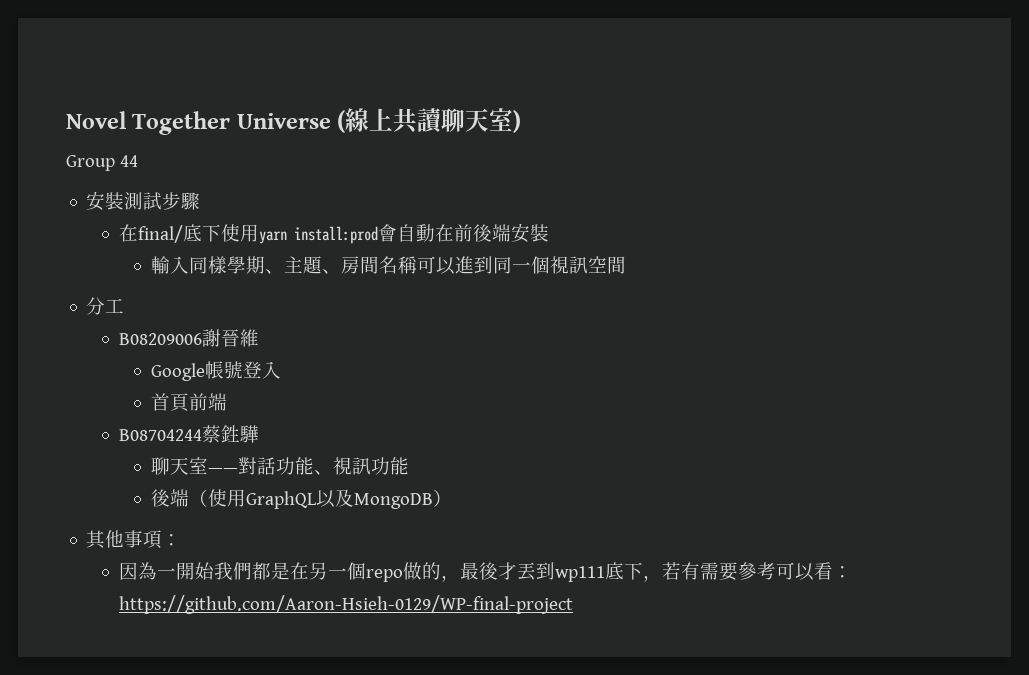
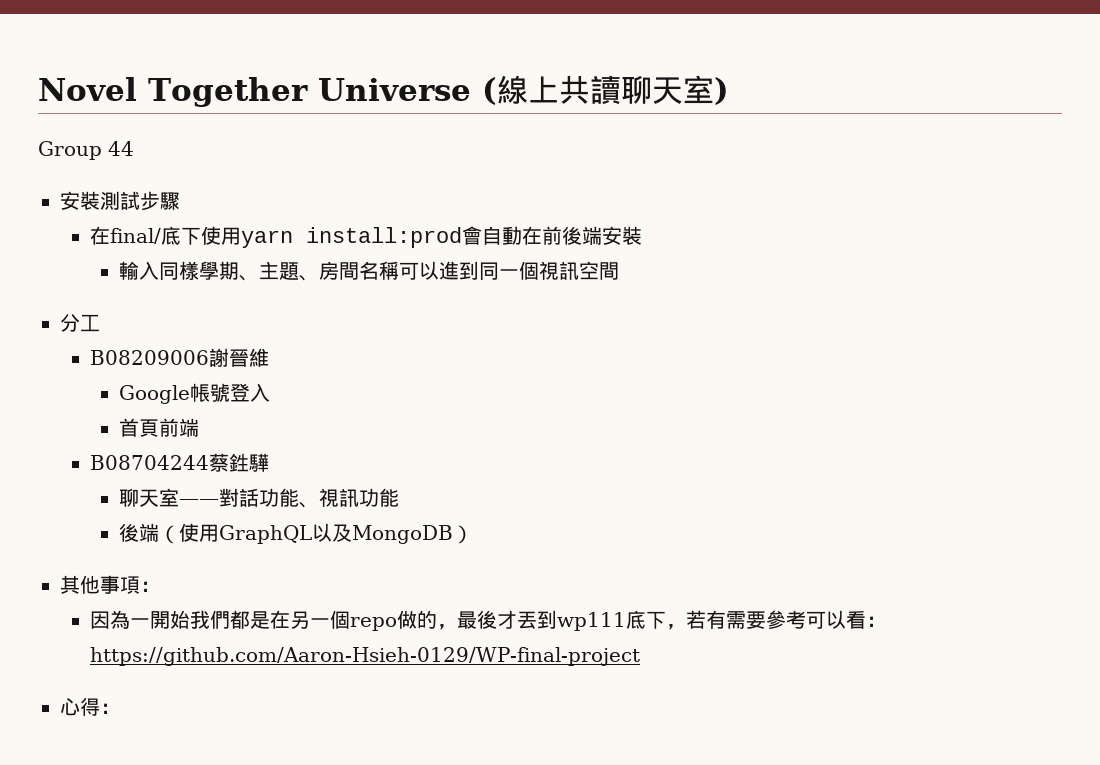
(573, 604) none -> [60,697,120,716] // 心得：

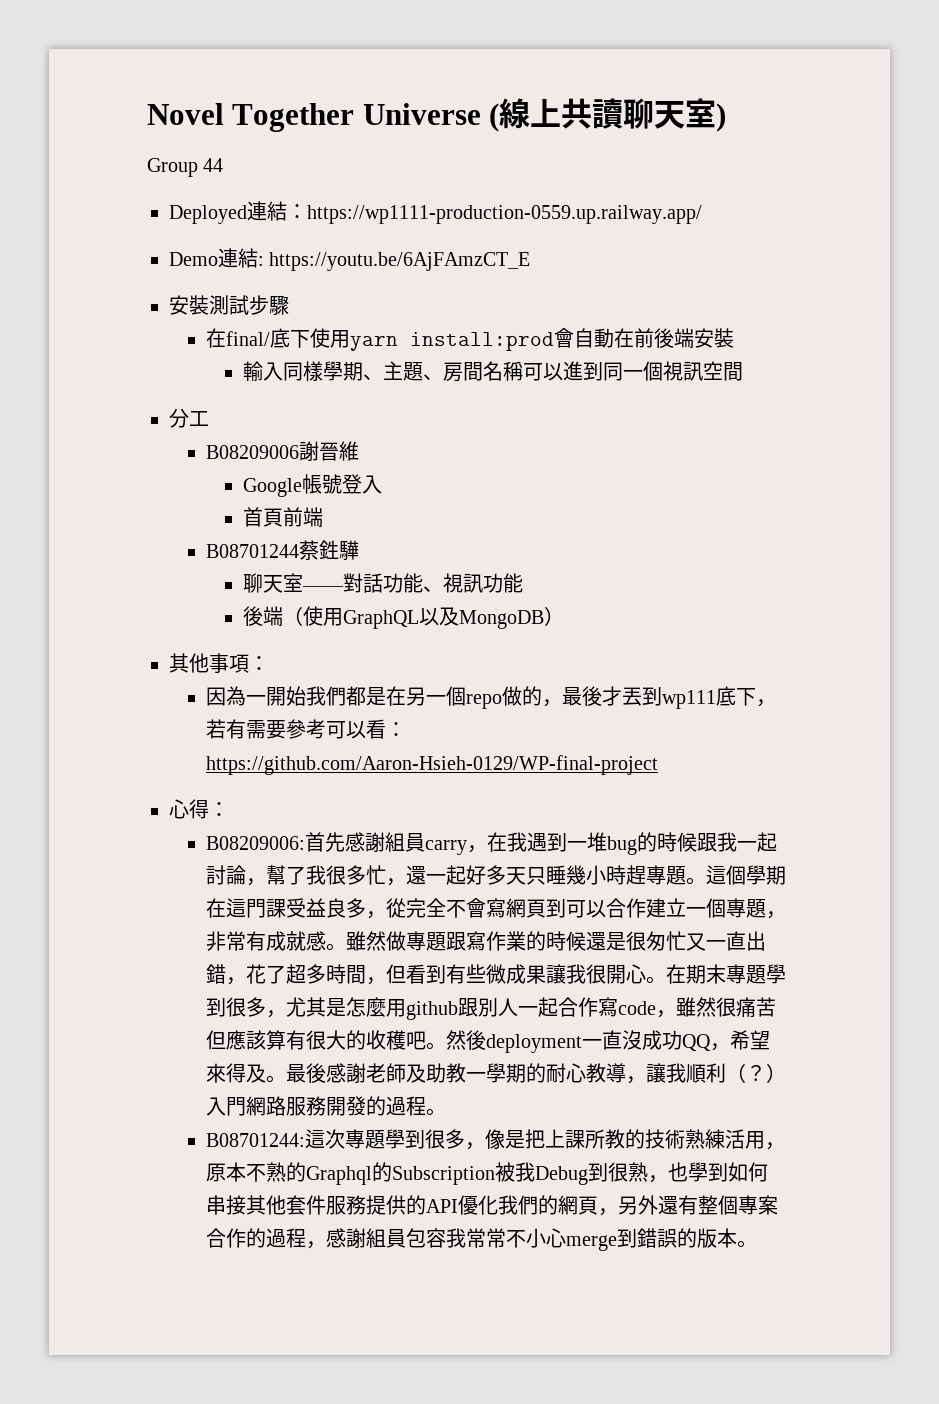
(134, 148) none -> [169,201,702,224] [169,248,531,271] // Deployed連結：https://wp1111-production-0559.up.railway.app/ // Demo連結: https://youtu.be/6AjFAmzCT_E
[89,455,209,470] B08704244 -> [206,544,300,558] B08701244
(120, 708) none -> [206,832,778,855] [206,865,787,886] [206,898,787,919] [206,931,767,951] [206,964,787,985] [206,997,777,1020] [206,1030,771,1053] [206,1063,787,1084] [206,1096,447,1116] [206,1129,786,1150] [206,1162,769,1185] [206,1195,779,1216] [206,1228,758,1251] // B08209006:首先感謝組員carry，在我遇到一堆bug的時候跟我一起討論，幫了我很多忙，還一起好多天只睡幾小時趕專題。這個學期在這門課受益良多，從完全不會寫網頁到可以合作建立一個專題，非常有成就感。雖然做專題跟寫作業的時候還是很匆忙又一直出錯，花了超多時間，但看到有些微成果讓我很開心。在期末專題學到很多，尤其是怎麼用github跟別人一起合作寫code，雖然很痛苦但應該算有很大的收穫吧。然後deployment一直沒成功QQ，希望來得及。最後感謝老師及助教一學期的耐心教導，讓我順利（？）入門網路服務開發的過程。 // B08701244:這次專題學到很多，像是把上課所教的技術熟練活用，原本不熟的Graphql的Subscription被我Debug到很熟，也學到如何串接其他套件服務提供的API優化我們的網頁，另外還有整個專案合作的過程，感謝組員包容我常常不小心merge到錯誤的版本。

